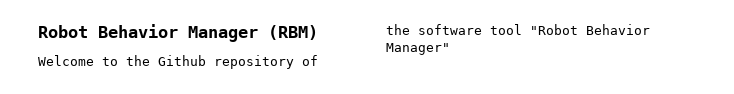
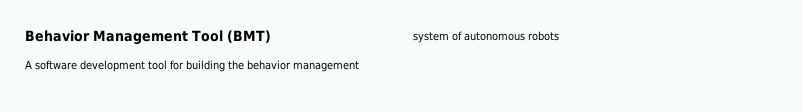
[38,24,318,42] [38,55,318,69] [386,24,650,35] [386,43,450,55] Robot Behavior Manager (RBM) // Welcome to the Github repository of the software tool "Robot Behavior Manager" -> [25,30,271,45] [25,60,359,72] [413,31,559,43] Behavior Management Tool (BMT) // A software development tool for building the behavior management system of autonomous robots

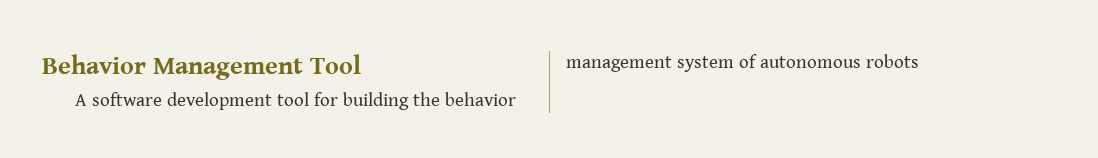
[226,30,271,43] (BMT) -> (362, 64) none

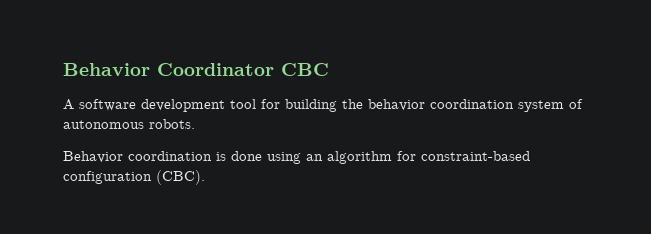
[42,54,362,80] Behavior Management Tool -> [63,63,329,76] Behavior Coordinator CBC
[566,56,672,72] management -> [430,99,514,109] coordination
[865,54,919,68] robots -> [149,119,195,129] [63,151,530,164] [63,170,205,185] robots. // Behavior coordination is done using an algorithm for constraint-based configuration (CBC).

